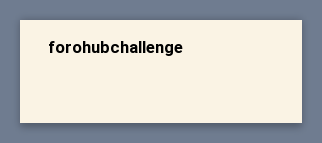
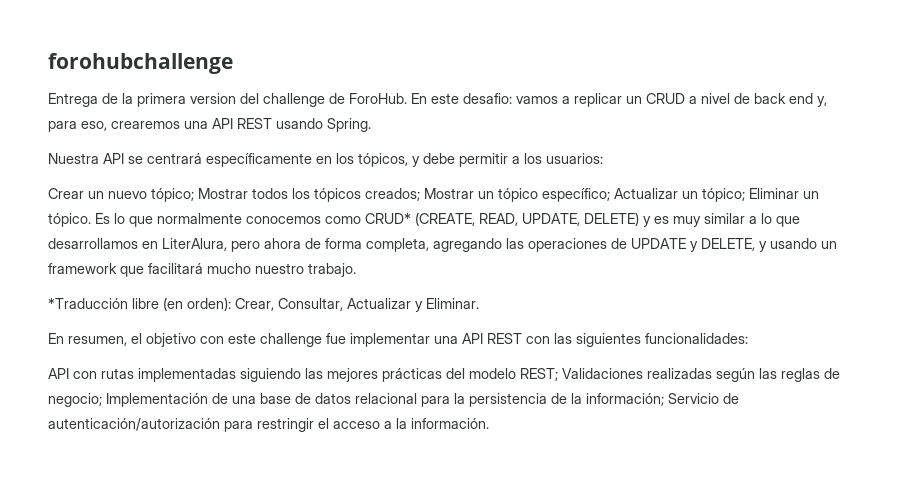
(183, 48) none -> [48,93,827,107] [48,118,371,132] [48,153,603,167] [48,188,819,202] [48,212,800,227] [48,238,837,252] [48,263,356,277] [48,297,479,312] [48,333,748,347] [48,368,840,382] [48,393,739,407] [48,418,489,432] // Entrega de la primera version del challenge de ForoHub. En este desafio: vamos a replicar un CRUD a nivel de back end y, para eso, crearemos una API REST usando Spring. // Nuestra API se centrará específicamente en los tópicos, y debe permitir a los usuarios: // Crear un nuevo tópico; Mostrar todos los tópicos creados; Mostrar un tópico específico; Actualizar un tópico; Eliminar un tópico. Es lo que normalmente conocemos como CRUD* (CREATE, READ, UPDATE, DELETE) y es muy similar a lo que desarrollamos en LiterAlura, pero ahora de forma completa, agregando las operaciones de UPDATE y DELETE, y usando un framework que facilitará mucho nuestro trabajo. // *Traducción libre (en orden): Crear, Consultar, Actualizar y Eliminar. // En resumen, el objetivo con este challenge fue implementar una API REST con las siguientes funcionalidades: // API con rutas implementadas siguiendo las mejores prácticas del modelo REST; Validaciones realizadas según las reglas de negocio; Implementación de una base de datos relacional para la persistencia de la información; Servicio de autenticación/autorización para restringir el acceso a la información.

